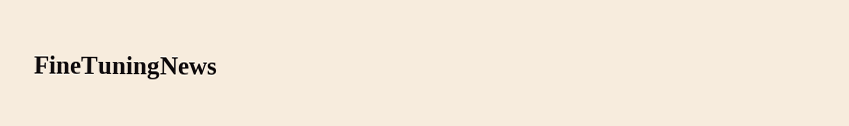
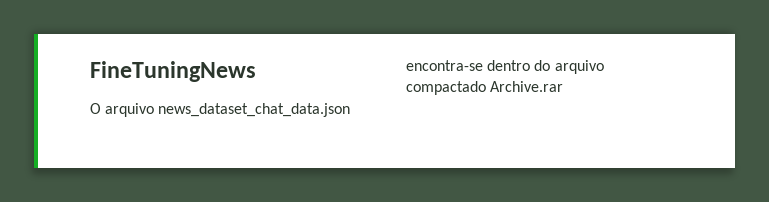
(218, 67) none -> [90,103,351,117] [406,60,604,74] [406,81,564,95] // O arquivo news_dataset_chat_data.json encontra-se dentro do arquivo compactado Archive.rar

